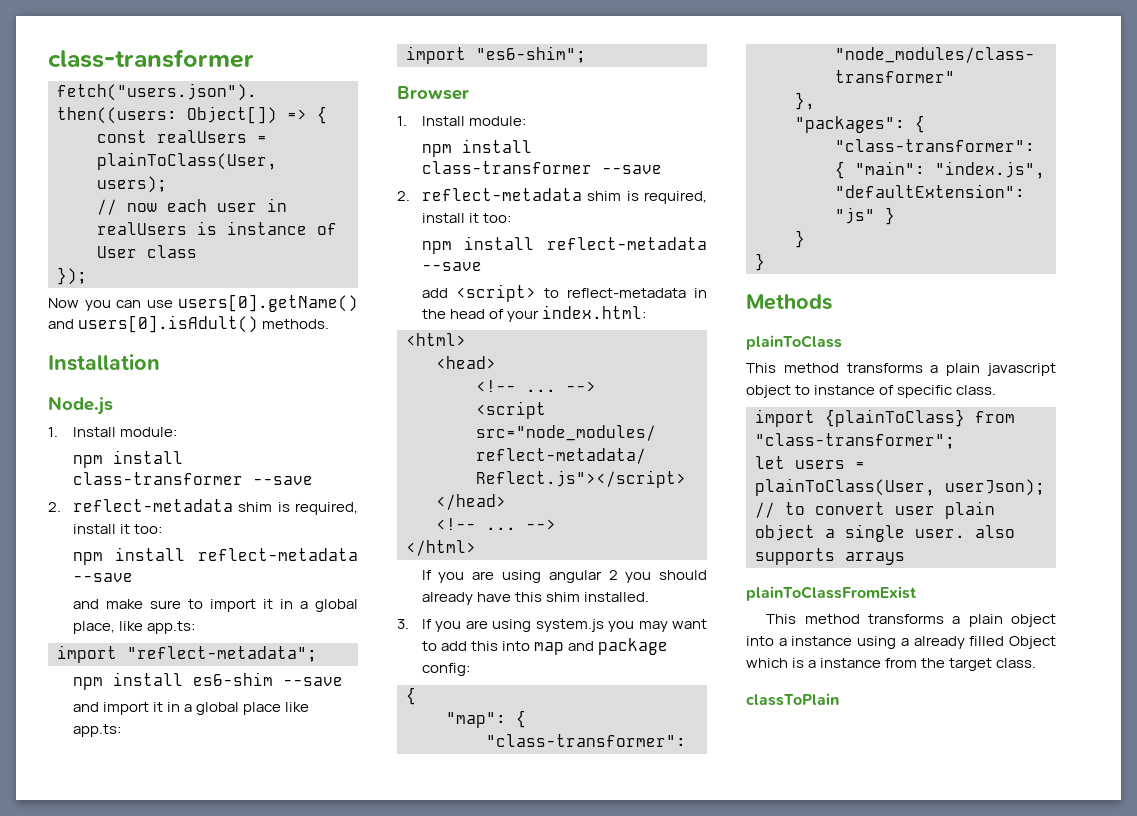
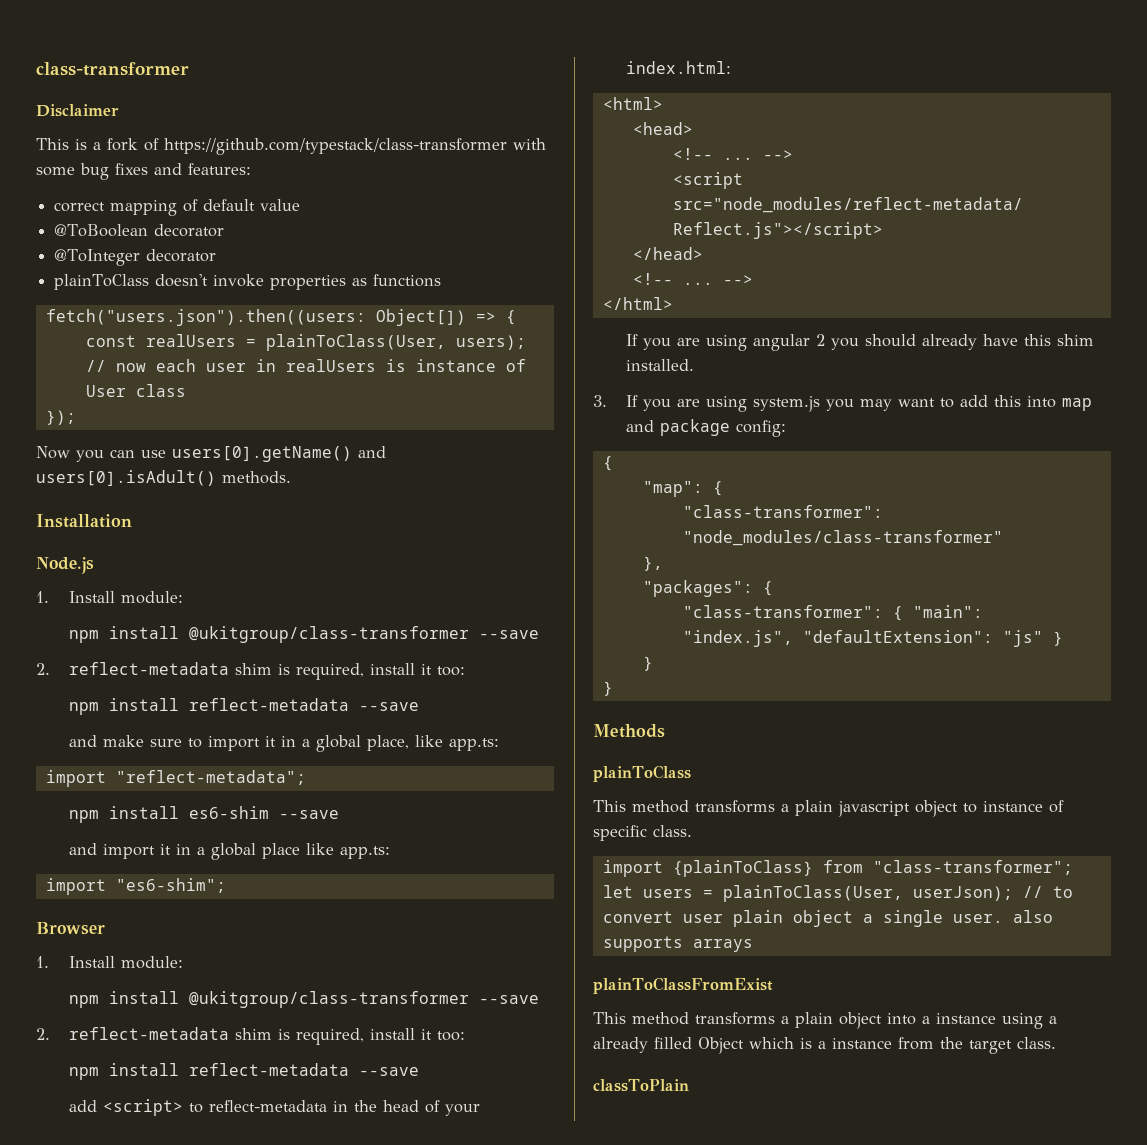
[48,49,254,68] class-transformer -> [36,62,189,76] [36,104,119,117] [36,138,546,155] [36,163,251,180] [54,199,301,216] [54,224,225,237] [54,249,217,266] [54,274,442,290] class-transformer // Disclaimer // This is a fork of https://github.com/typestack/class-transformer with some bug fixes and features: // correct mapping of default value // @ToBoolean decorator // @ToInteger decorator // plainToClass doesn't invoke properties as functions
[72,472,243,485] class-transformer -> [188,626,469,643] @ukitgroup/class-transformer
[421,161,592,174] class-transformer -> [188,991,469,1008] @ukitgroup/class-transformer

